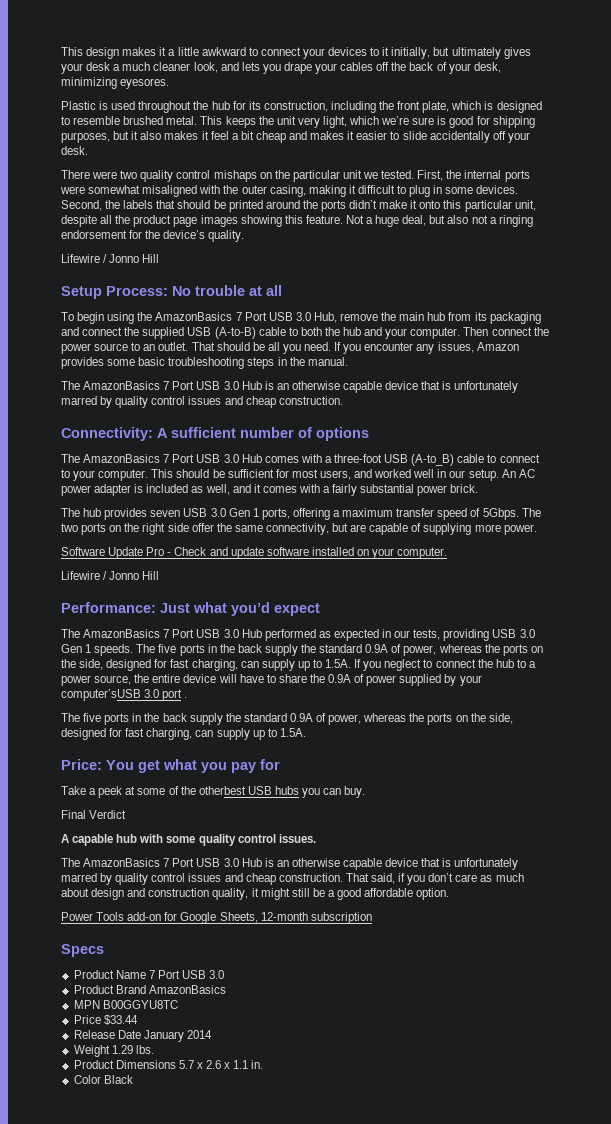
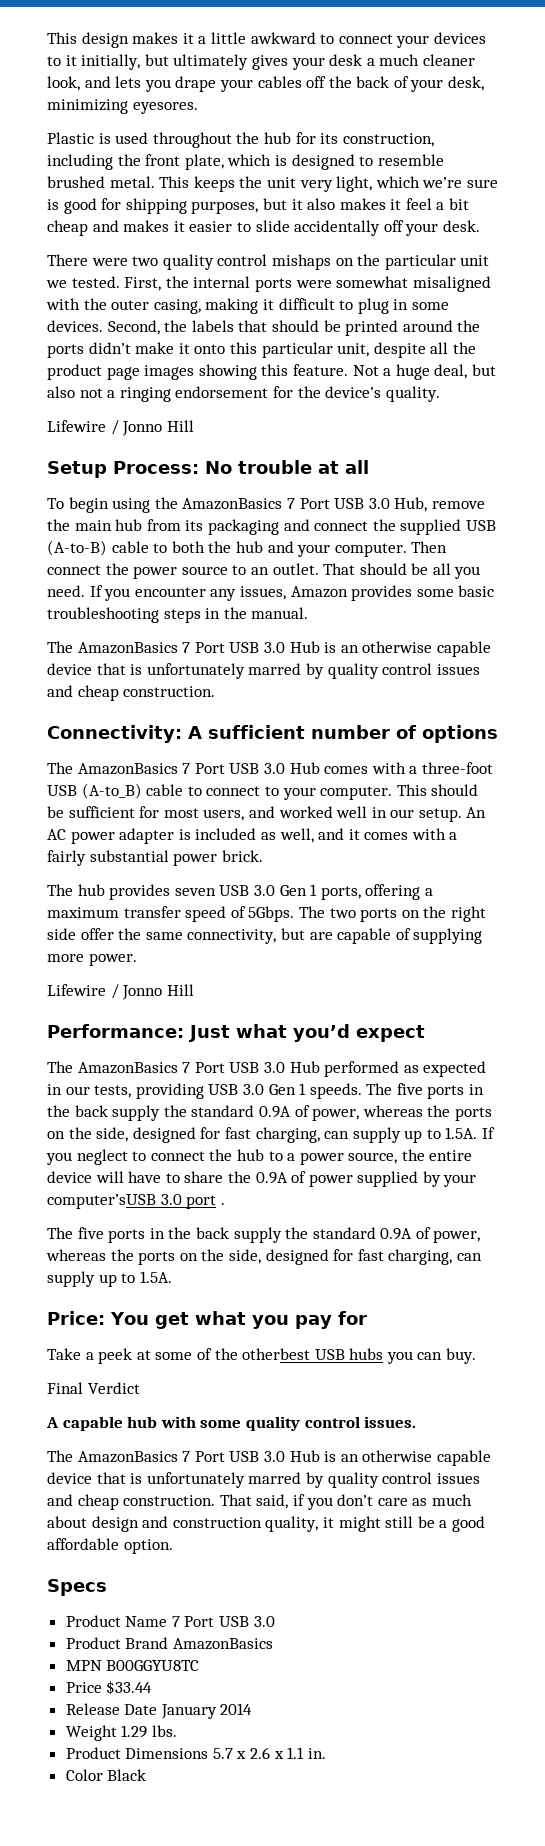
[61,547,448,559] // Software Update Pro - Check and update software installed on your computer. -> (137, 959) none
[61,912,372,924] // Power Tools add-on for Google Sheets, 12-month subscription -> (173, 1546) none

